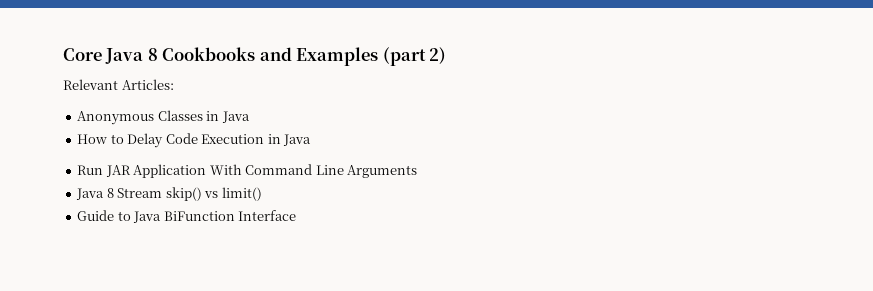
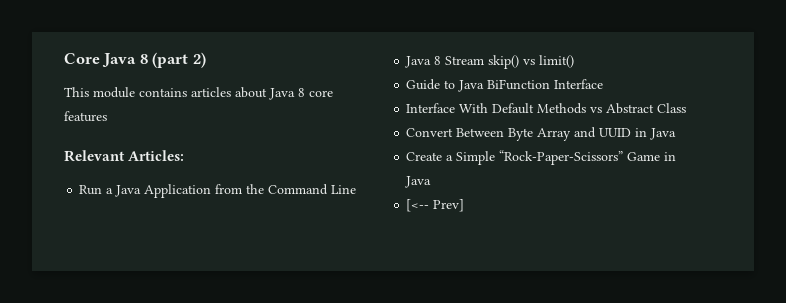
[162,47,379,66] Cookbooks and Examples -> (148, 59) none
[63,79,174,90] [77,110,250,125] [77,133,312,148] [77,164,242,178] Relevant Articles: // Anonymous Classes in Java // How to Delay Code Execution in Java // Run JAR Application With -> [64,87,333,100] [64,111,107,122] [64,150,185,162] [79,184,265,198] This module contains articles about Java 8 core features // Relevant Articles: // Run a Java Application from the
[347,165,418,178] Arguments -> (357, 189) none
(297, 215) none -> [406,103,687,114] [406,127,677,141] [406,150,677,165] [405,176,432,188] [406,199,465,212] // Interface With Default Methods vs Abstract Class // Convert Between Byte Array and UUID in Java // Create a Simple “Rock-Paper-Scissors” Game in Java // [<-- Prev]

